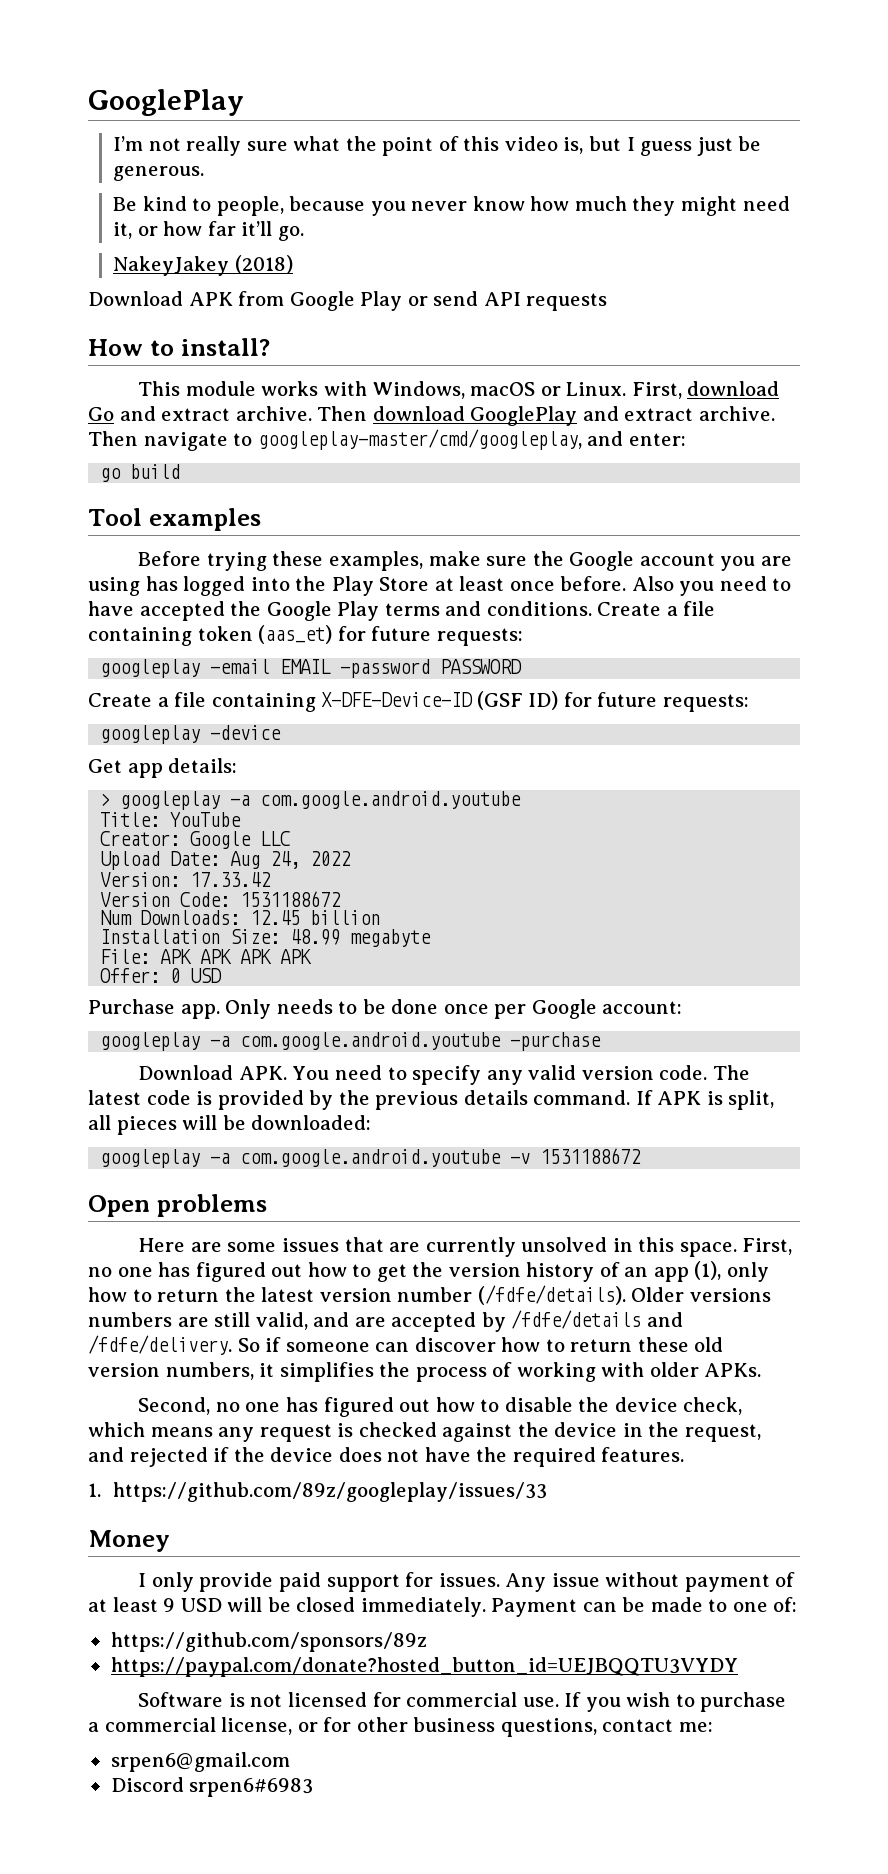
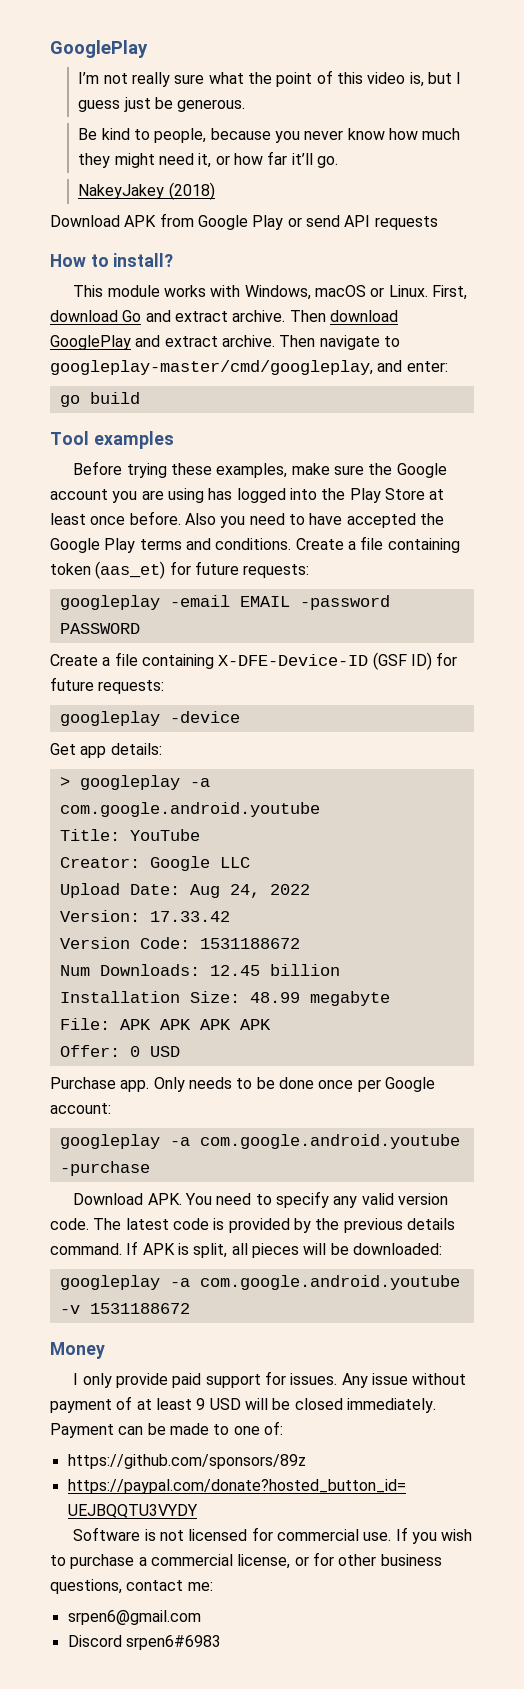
[88,1194,267,1217] [138,1237,793,1257] [88,1261,770,1282] [88,1285,771,1305] [88,1310,683,1332] [88,1335,724,1355] [88,1362,762,1382] [138,1397,743,1417] [88,1422,761,1442] [88,1447,685,1467] [88,1482,548,1502] // Open problems // Here are some issues that are currently unsolved in this space. First, no one has figured out how to get the version history of an app (1), only how to return the latest version number (/fdfe/details). Older versions numbers are still valid, and are accepted by /fdfe/details and /fdfe/delivery. So if someone can discover how to return these old version numbers, it simplifies the process of working with older APKs. // Second, no one has figured out how to disable the device check, which means any request is checked against the device in the request, and rejected if the device does not have the required features. // 1. https://github.com/89z/googleplay/issues/33 -> (190, 1308) none

